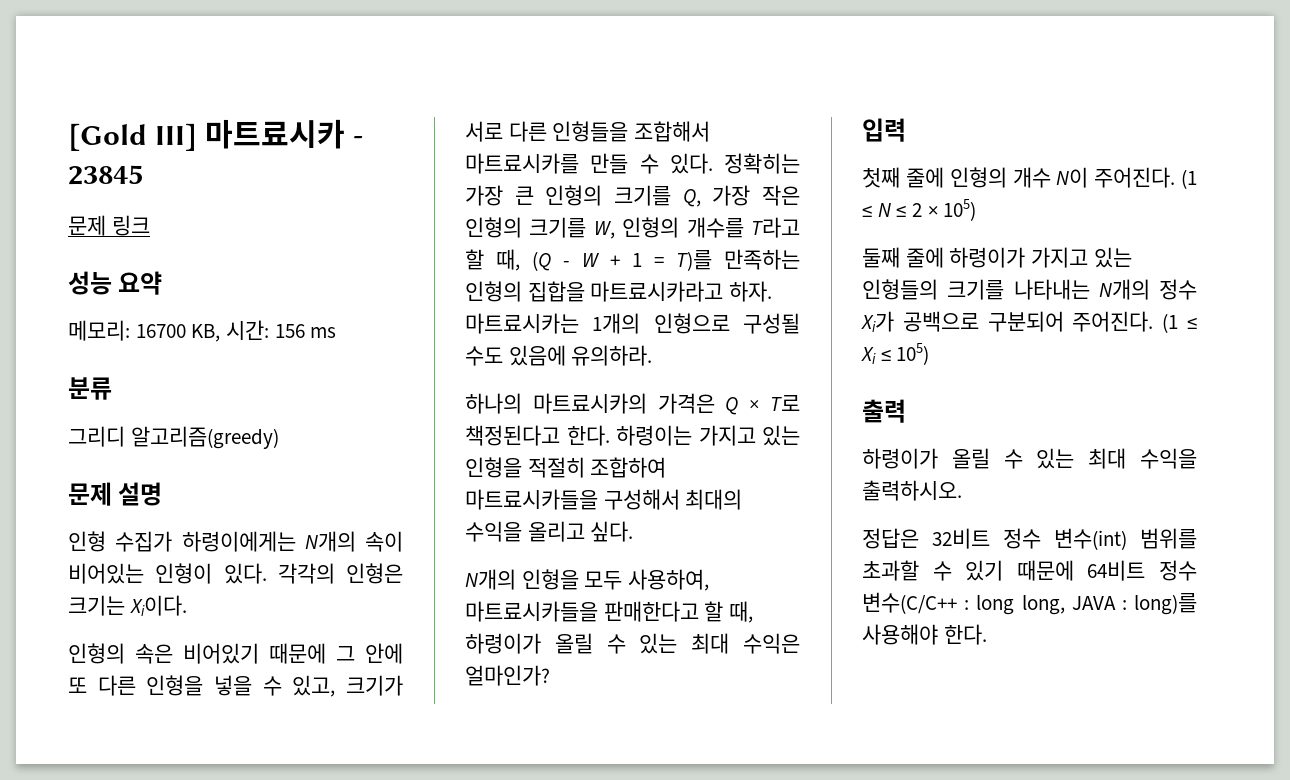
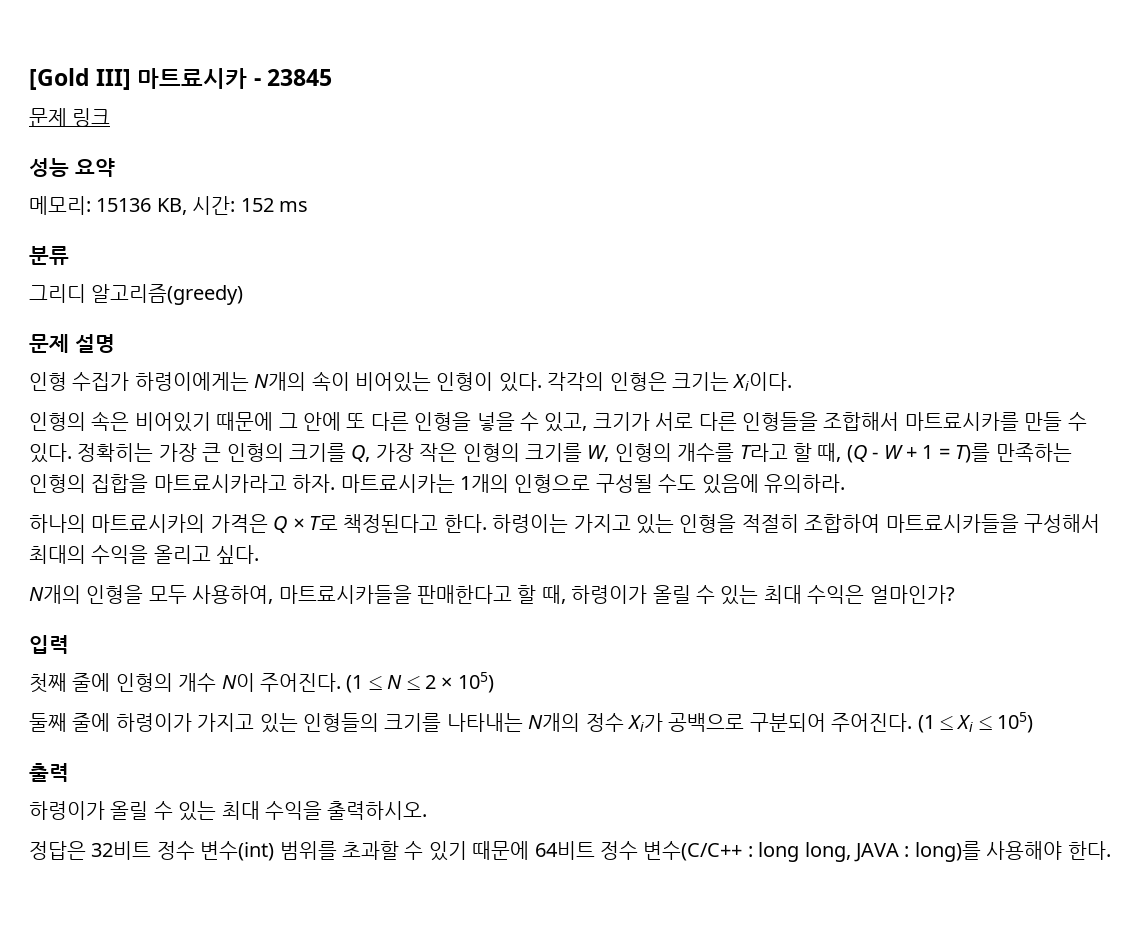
[135,324,186,338] 16700 -> [96,198,152,212] 15136
[274,324,305,338] 156 -> [240,198,274,212] 152

